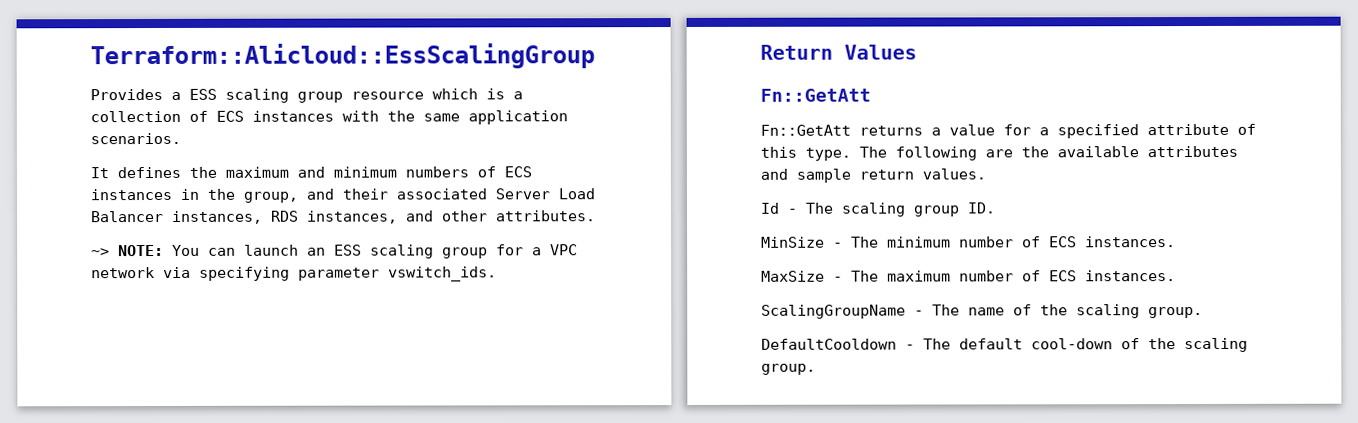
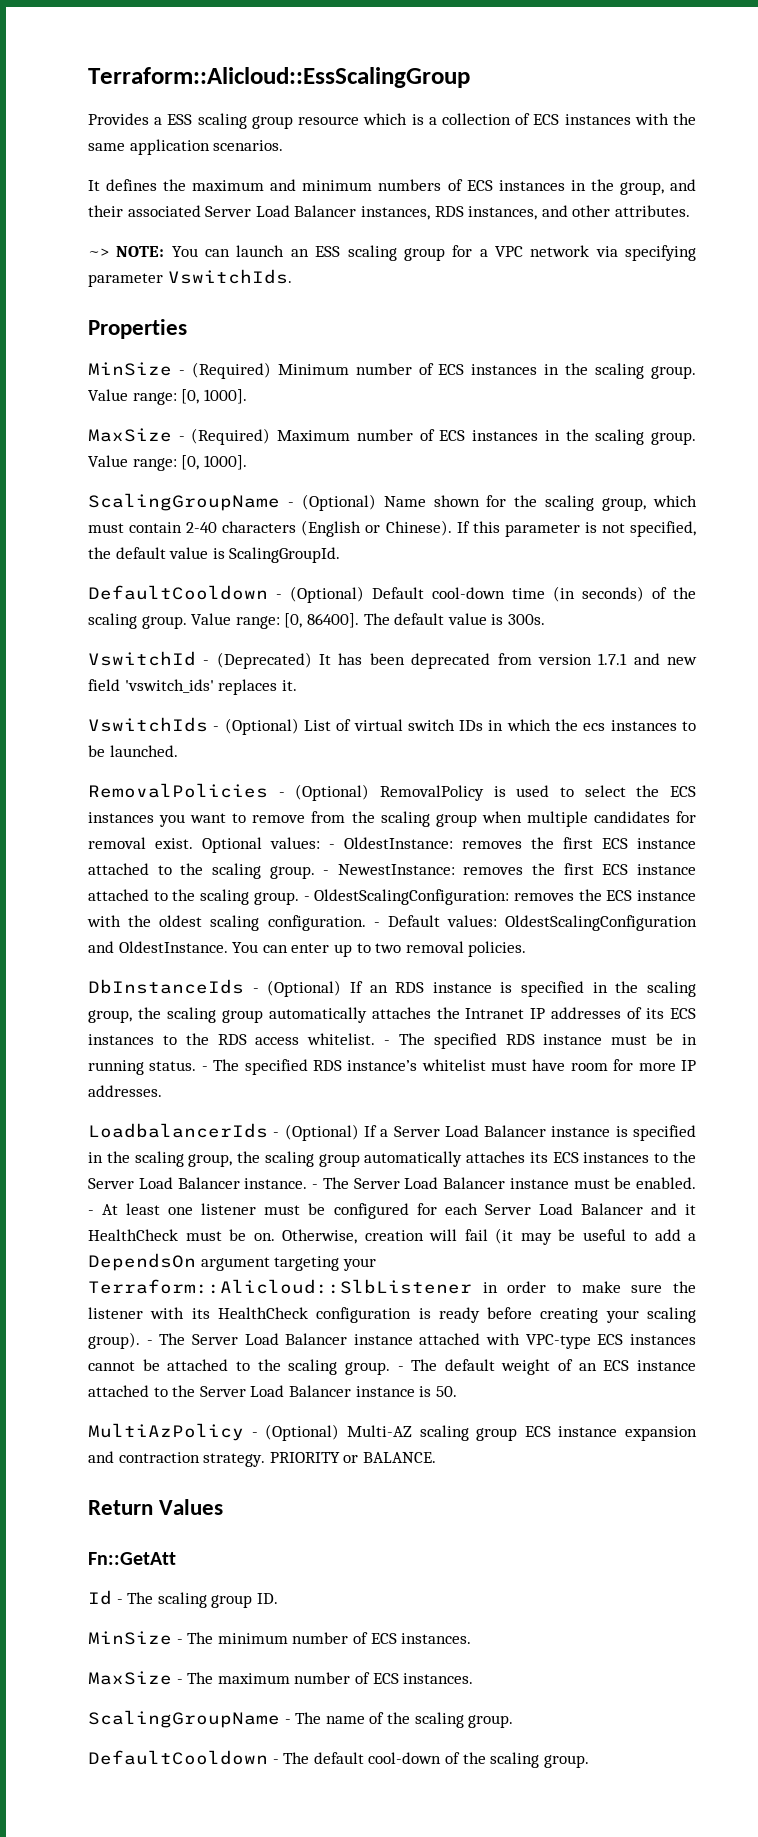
[388,266,497,282] [760,44,917,60] [760,88,871,102] [760,123,1256,139] [760,145,1238,161] [760,168,986,183] vswitch_ids. // Return Values // Fn::GetAtt // Fn::GetAtt returns a value for a specified attribute of this type. The following are the available attributes and sample return values. -> [167,269,292,284] [88,319,187,339] [88,362,697,379] [88,389,247,405] [88,428,697,445] [88,455,247,471] [88,493,697,511] [88,520,696,537] [88,547,341,563] [88,585,696,603] [88,613,545,629] [88,651,698,669] [88,679,297,695] [88,717,696,735] [88,745,178,757] [88,783,696,801] [88,811,696,827] [88,837,696,853] [88,863,696,879] [88,889,696,905] [87,915,697,931] [88,941,527,957] [88,979,696,997] [88,1007,696,1023] [88,1033,697,1049] [88,1059,696,1075] [88,1085,162,1097] [88,1123,696,1141] [88,1151,696,1167] [88,1177,696,1189] [88,1203,696,1219] [88,1228,696,1245] [88,1253,376,1271] [88,1279,696,1294] [88,1307,696,1323] [88,1332,696,1349] [88,1359,697,1375] [88,1385,457,1397] [88,1423,697,1441] [88,1451,436,1467] [88,1499,224,1515] [88,1552,176,1565] VswitchIds. // Properties // MinSize - (Required) Minimum number of ECS instances in the scaling group. Value range: [0, 1000]. // MaxSize - (Required) Maximum number of ECS instances in the scaling group. Value range: [0, 1000]. // ScalingGroupName - (Optional) Name shown for the scaling group, which must contain 2-40 characters (English or Chinese). If this parameter is not specified, the default value is ScalingGroupId. // DefaultCooldown - (Optional) Default cool-down time (in seconds) of the scaling group. Value range: [0, 86400]. The default value is 300s. // VswitchId - (Deprecated) It has been deprecated from version 1.7.1 and new field 'vswitch_ids' replaces it. // VswitchIds - (Optional) List of virtual switch IDs in which the ecs instances to be launched. // RemovalPolicies - (Optional) RemovalPolicy is used to select the ECS instances you want to remove from the scaling group when multiple candidates for removal exist. Optional values: - OldestInstance: removes the first ECS instance attached to the scaling group. - NewestInstance: removes the first ECS instance attached to the scaling group. - OldestScalingConfiguration: removes the ECS instance with the oldest scaling configuration. - Default values: OldestScalingConfiguration and OldestInstance. You can enter up to two removal policies. // DbInstanceIds - (Optional) If an RDS instance is specified in the scaling group, the scaling group automatically attaches the Intranet IP addresses of its ECS instances to the RDS access whitelist. - The specified RDS instance must be in running status. - The specified RDS instance’s whitelist must have room for more IP addresses. // LoadbalancerIds - (Optional) If a Server Load Balancer instance is specified in the scaling group, the scaling group automatically attaches its ECS instances to the Server Load Balancer instance. - The Server Load Balancer instance must be enabled. - At least one listener must be configured for each Server Load Balancer and it HealthCheck must be on. Otherwise, creation will fail (it may be useful to add a DependsOn argument targeting your Terraform::Alicloud::SlbListener in order to make sure the listener with its HealthCheck configuration is ready before creating your scaling group). - The Server Load Balancer instance attached with VPC-type ECS instances cannot be attached to the scaling group. - The default weight of an ECS instance attached to the Server Load Balancer instance is 50. // MultiAzPolicy - (Optional) Multi-AZ scaling group ECS instance expansion and contraction strategy. PRIORITY or BALANCE. // Return Values // Fn::GetAtt

